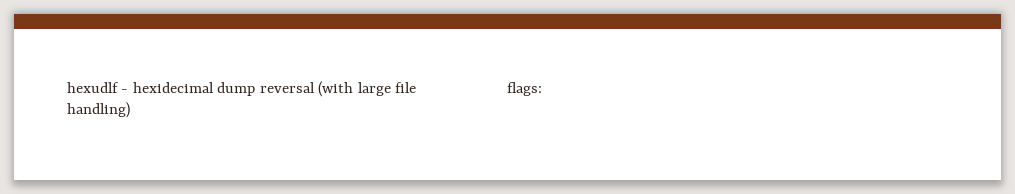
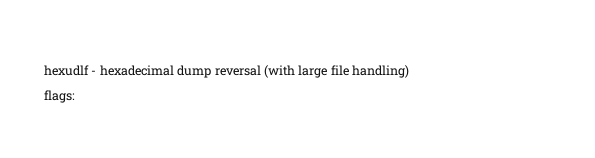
[132,82,214,93] hexidecimal -> [99,65,174,76] hexadecimal

